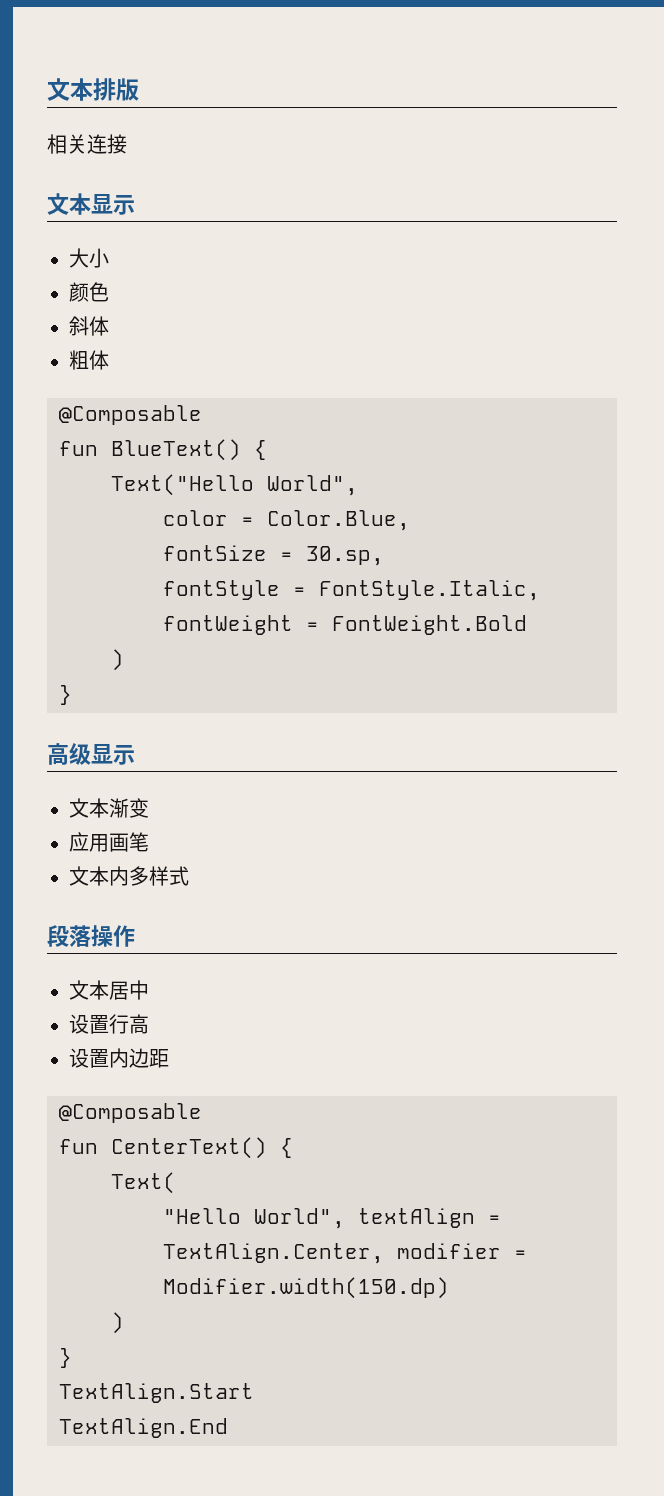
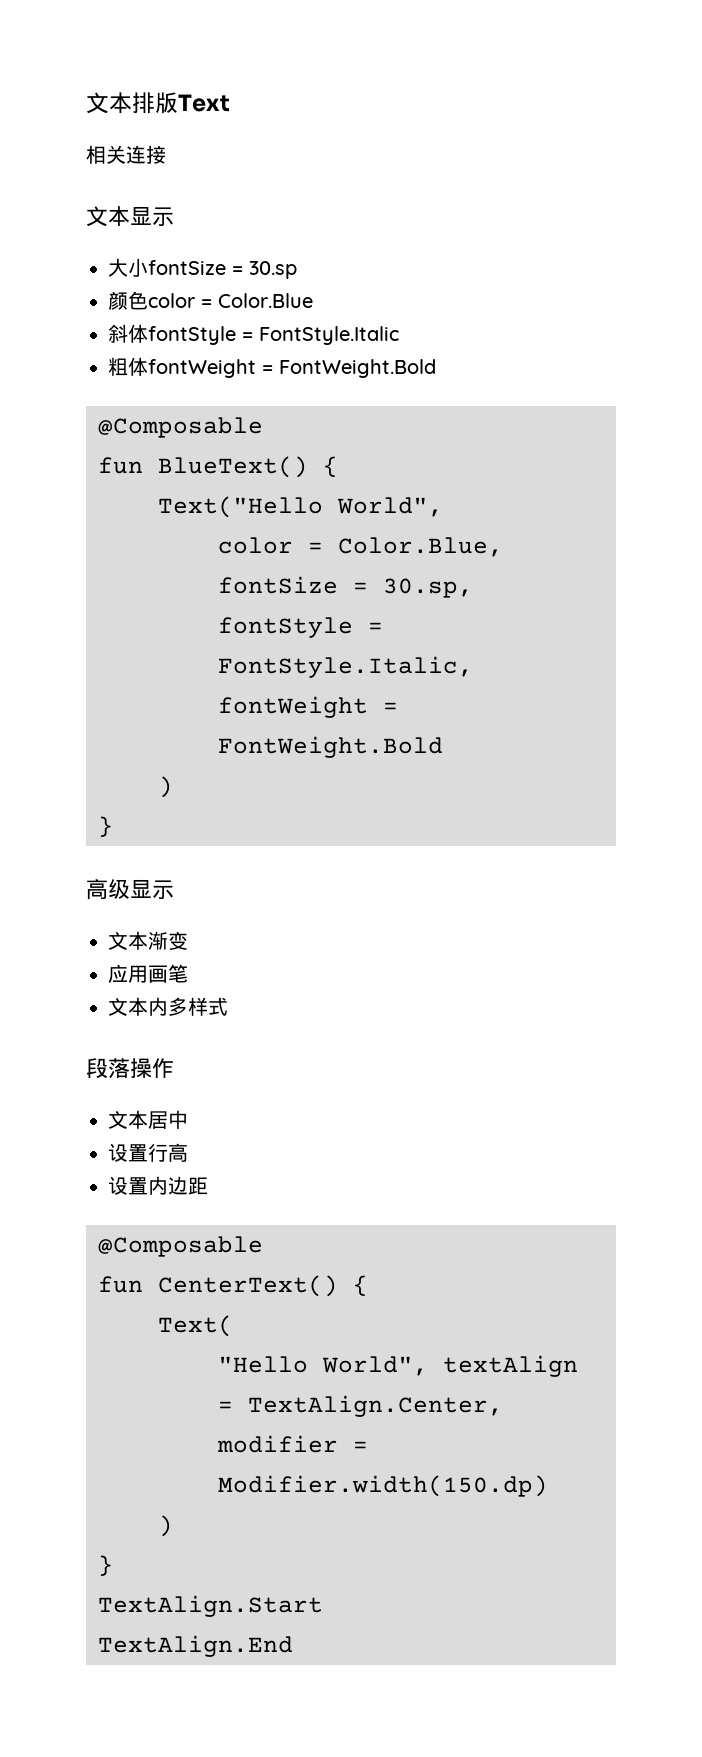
(139, 89) none -> [178,94,230,112] Text
[69,282,109,302] [69,316,109,336] [69,350,109,370] // 颜色 // 斜体 // 粗体 -> [148,260,297,279] [108,291,313,310] [108,324,399,345] [108,357,436,378] fontSize = 30.sp // 颜色color = Color.Blue // 斜体fontStyle = FontStyle.Italic // 粗体fontWeight = FontWeight.Bold

